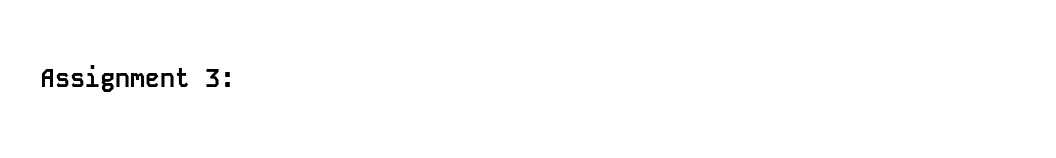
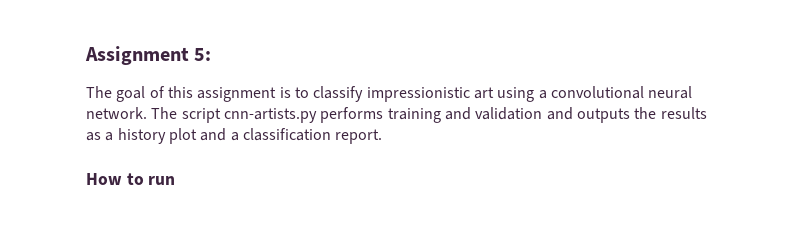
[205,69,235,87] 3: -> [194,48,212,61] [86,86,693,102] [86,107,707,123] [86,128,383,144] [86,173,176,185] 5: // The goal of this assignment is to classify impressionistic art using a convolutional neural network. The script cnn-artists.py performs training and validation and outputs the results as a history plot and a classification report. // How to run

